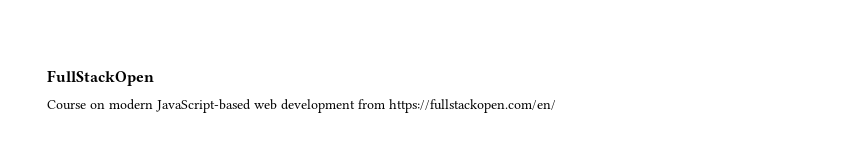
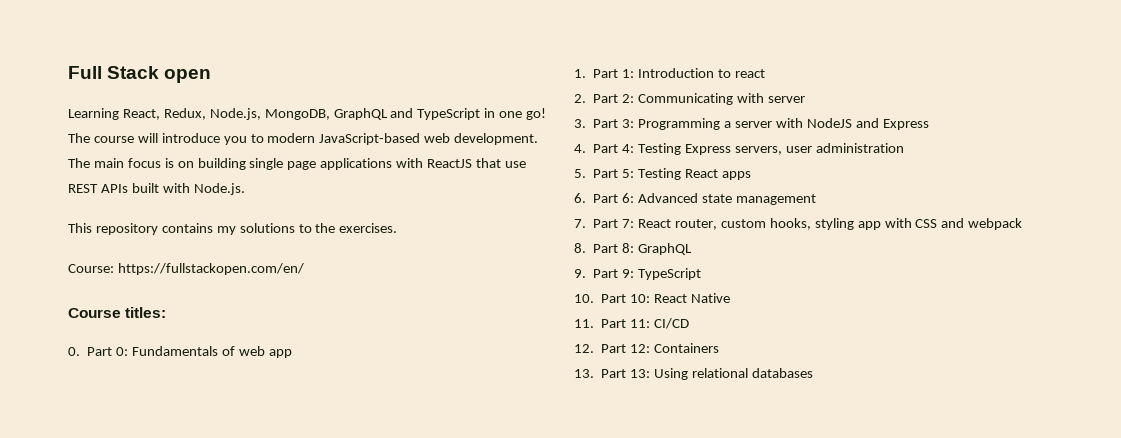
[47,70,154,86] [47,99,556,113] FullStackOpen // Course on modern JavaScript-based web development from https://fullstackopen.com/en/ -> [68,66,212,83] [68,108,547,120] [68,133,539,145] [68,158,526,170] [68,183,245,195] [68,223,398,235] [68,263,304,275] [68,307,167,318] [68,346,292,358] [574,68,765,78] [574,93,805,105] [574,118,929,130] [574,143,904,155] [574,168,751,180] [574,193,816,205] [574,218,1023,230] [574,243,693,255] [574,268,702,280] [574,293,730,303] [574,318,690,329] [574,343,720,353] [574,368,813,380] Full Stack open // Learning React, Redux, Node.js, MongoDB, GraphQL and TypeScript in one go! The course will introduce you to modern JavaScript-based web development. The main focus is on building single page applications with ReactJS that use REST APIs built with Node.js. // This repository contains my solutions to the exercises. // Course: https://fullstackopen.com/en/ // Course titles: // 0. Part 0: Fundamentals of web app // 1. Part 1: Introduction to react // 2. Part 2: Communicating with server // 3. Part 3: Programming a server with NodeJS and Express // 4. Part 4: Testing Express servers, user administration // 5. Part 5: Testing React apps // 6. Part 6: Advanced state management // 7. Part 7: React router, custom hooks, styling app with CSS and webpack // 8. Part 8: GraphQL // 9. Part 9: TypeScript // 10. Part 10: React Native // 11. Part 11: CI/CD // 12. Part 12: Containers // 13. Part 13: Using relational databases

